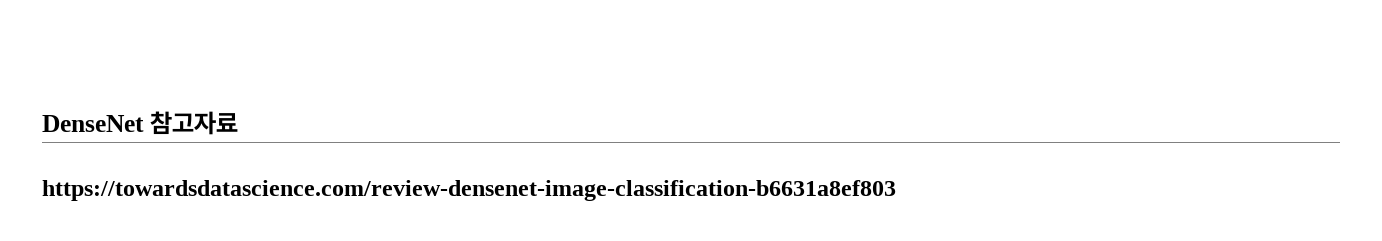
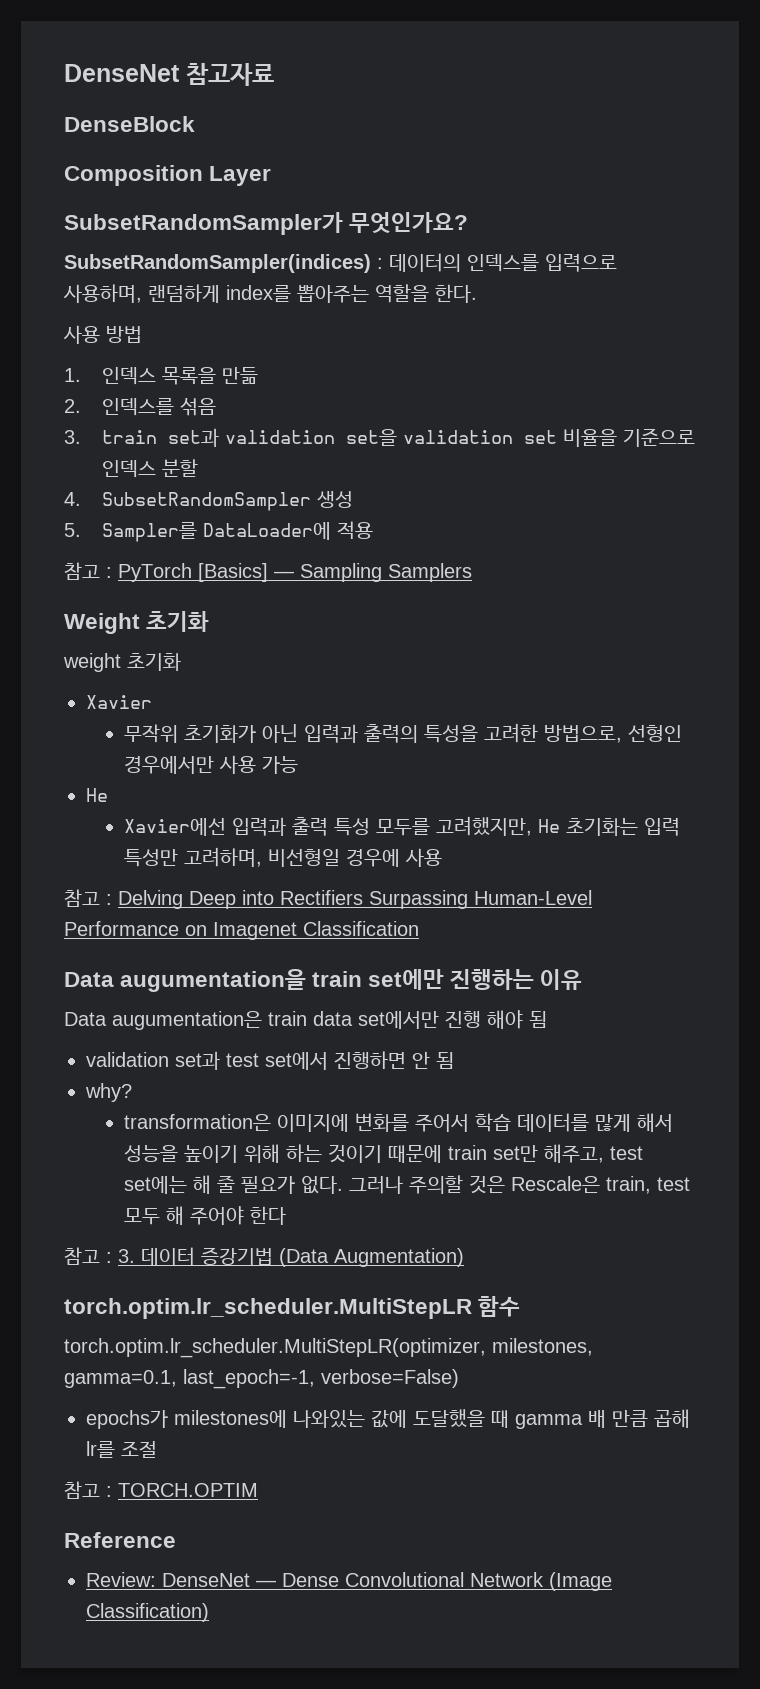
[42,180,896,201] https://towardsdatascience.com/review-densenet-image-classification-b6631a8ef803 -> [64,116,195,132] [64,165,272,186] [64,212,469,235] [64,253,617,273] [63,284,477,303] [63,325,142,344] [64,367,258,385] [64,398,216,416] [64,428,695,447] [101,459,198,478] [64,491,353,511] [64,521,373,542] [64,562,472,582] [64,611,210,634] [63,653,181,672] [86,695,152,709] [123,723,682,743] [123,755,298,774] [86,788,108,802] [123,816,680,836] [123,847,442,867] [64,889,592,909] [64,921,419,940] [64,969,583,992] [64,1010,547,1030] [86,1051,454,1070] [85,1083,132,1102] [123,1113,673,1132] [123,1144,643,1163] [123,1175,690,1194] [123,1206,286,1225] [64,1247,464,1267] [64,1296,521,1319] [64,1338,593,1358] [64,1369,459,1389] [86,1409,690,1429] [86,1441,157,1458] [64,1481,258,1499] [64,1532,176,1548] [86,1572,612,1591] [86,1603,209,1622] DenseBlock // Composition Layer // SubsetRandomSampler가 무엇인가요? // SubsetRandomSampler(indices) : 데이터의 인덱스를 입력으로 사용하며, 랜덤하게 index를 뽑아주는 역할을 한다. // 사용 방법 // 1. 인덱스 목록을 만듦 // 2. 인덱스를 섞음 // 3. train set과 validation set을 validation set 비율을 기준으로 인덱스 분할 // 4. SubsetRandomSampler 생성 // 5. Sampler를 DataLoader에 적용 // 참고 : PyTorch [Basics] — Sampling Samplers // Weight 초기화 // weight 초기화 // Xavier // 무작위 초기화가 아닌 입력과 출력의 특성을 고려한 방법으로, 선형인 경우에서만 사용 가능 // He // Xavier에선 입력과 출력 특성 모두를 고려했지만, He 초기화는 입력 특성만 고려하며, 비선형일 경우에 사용 // 참고 : Delving Deep into Rectifiers Surpassing Human-Level Performance on Imagenet Classification // Data augumentation을 train set에만 진행하는 이유 // Data augumentation은 train data set에서만 진행 해야 됨 // validation set과 test set에서 진행하면 안 됨 // why? // transformation은 이미지에 변화를 주어서 학습 데이터를 많게 해서 성능을 높이기 위해 하는 것이기 때문에 train set만 해주고, test set에는 해 줄 필요가 없다. 그러나 주의할 것은 Rescale은 train, test 모두 해 주어야 한다 // 참고 : 3. 데이터 증강기법 (Data Augmentation) // torch.optim.lr_scheduler.MultiStepLR 함수 // torch.optim.lr_scheduler.MultiStepLR(optimizer, milestones, gamma=0.1, last_epoch=-1, verbose=False) // epochs가 milestones에 나와있는 값에 도달했을 때 gamma 배 만큼 곱해 lr를 조절 // 참고 : TORCH.OPTIM // Reference // Review: DenseNet — Dense Convolutional Network (Image Classification)

